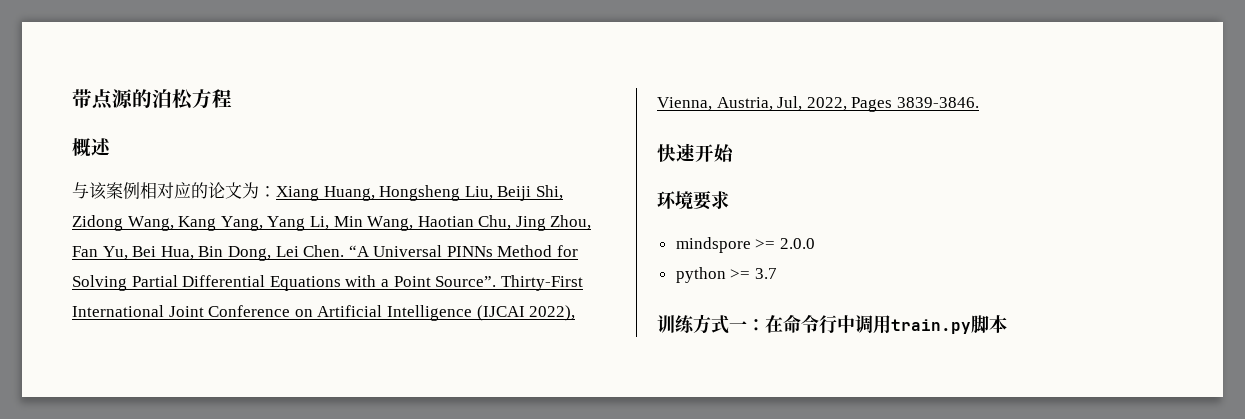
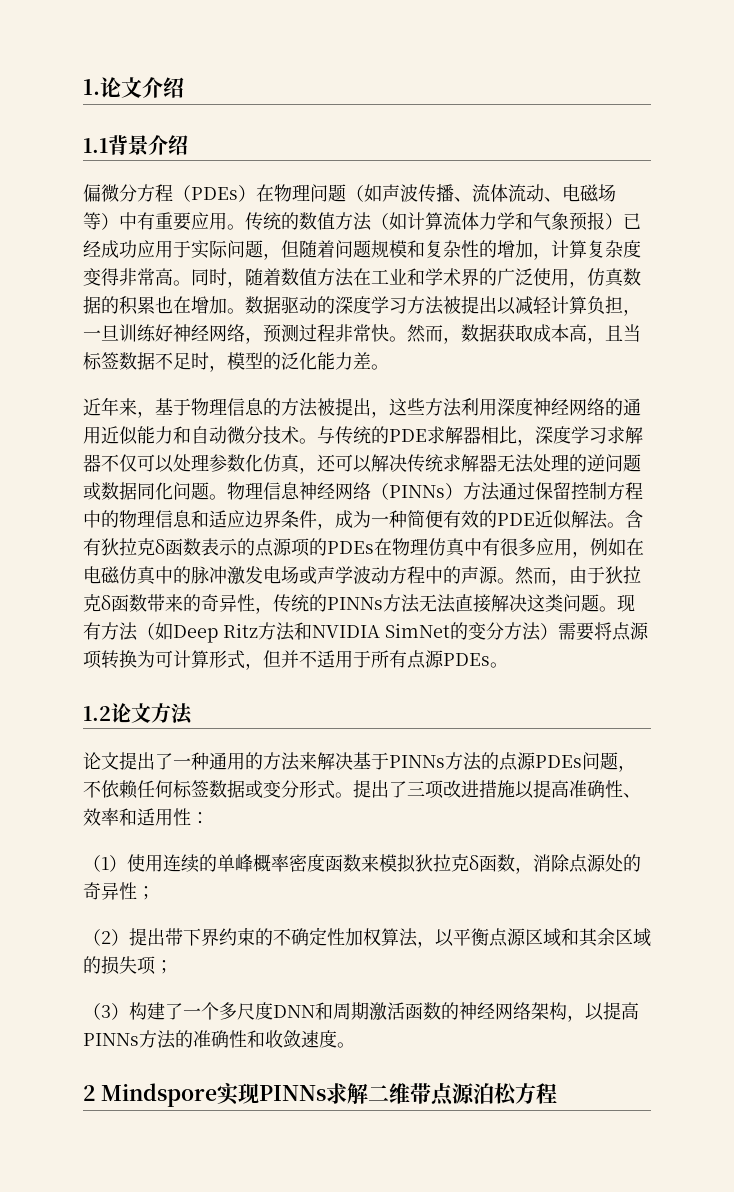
[71,89,232,110] [72,138,111,157] [72,182,563,201] [72,215,592,231] [72,245,579,261] [72,275,583,291] [72,305,576,321] [657,96,979,112] [657,143,734,162] [657,191,729,210] [675,237,815,253] [675,267,777,283] [657,314,1007,334] 带点源的泊松方程 // 概述 // 与该案例相对应的论文为：Xiang Huang, Hongsheng Liu, Beiji Shi, Zidong Wang, Kang Yang, Yang Li, Min Wang, Haotian Chu, Jing Zhou, Fan Yu, Bei Hua, Bin Dong, Lei Chen. “A Universal PINNs Method for Solving Partial Differential Equations with a Point Source”. Thirty-First International Joint Conference on Artificial Intelligence (IJCAI 2022), Vienna, Austria, Jul, 2022, Pages 3839-3846. // 快速开始 // 环境要求 // mindspore >= 2.0.0 // python >= 3.7 // 训练方式一：在命令行中调用train.py脚本 -> [83,77,184,98] [83,135,188,156] [83,184,616,203] [83,211,641,231] [83,240,641,260] [83,268,641,288] [83,296,641,316] [83,324,641,344] [83,352,389,372] [83,397,641,418] [83,426,643,446] [83,454,641,474] [83,482,643,501] [83,510,643,530] [83,538,644,558] [83,566,641,586] [83,594,635,614] [83,622,649,643] [83,650,508,670] [83,703,193,725] [83,752,636,772] [83,780,641,799] [83,808,209,826] [83,854,641,874] [83,882,155,900] [83,927,651,948] [83,956,173,975] [83,1002,639,1022] [83,1030,355,1049] [83,1083,557,1107] 1.论文介绍 // 1.1背景介绍 // 偏微分方程（PDEs）在物理问题（如声波传播、流体流动、电磁场等）中有重要应用。传统的数值方法（如计算流体力学和气象预报）已经成功应用于实际问题，但随着问题规模和复杂性的增加，计算复杂度变得非常高。同时，随着数值方法在工业和学术界的广泛使用，仿真数据的积累也在增加。数据驱动的深度学习方法被提出以减轻计算负担，一旦训练好神经网络，预测过程非常快。然而，数据获取成本高，且当标签数据不足时，模型的泛化能力差。 // 近年来，基于物理信息的方法被提出，这些方法利用深度神经网络的通用近似能力和自动微分技术。与传统的PDE求解器相比，深度学习求解器不仅可以处理参数化仿真，还可以解决传统求解器无法处理的逆问题或数据同化问题。物理信息神经网络（PINNs）方法通过保留控制方程中的物理信息和适应边界条件，成为一种简便有效的PDE近似解法。含有狄拉克δ函数表示的点源项的PDEs在物理仿真中有很多应用，例如在电磁仿真中的脉冲激发电场或声学波动方程中的声源。然而，由于狄拉克δ函数带来的奇异性，传统的PINNs方法无法直接解决这类问题。现有方法（如Deep Ritz方法和NVIDIA SimNet的变分方法）需要将点源项转换为可计算形式，但并不适用于所有点源PDEs。 // 1.2论文方法 // 论文提出了一种通用的方法来解决基于PINNs方法的点源PDEs问题，不依赖任何标签数据或变分形式。提出了三项改进措施以提高准确性、效率和适用性： // （1）使用连续的单峰概率密度函数来模拟狄拉克δ函数，消除点源处的奇异性； // （2）提出带下界约束的不确定性加权算法，以平衡点源区域和其余区域的损失项； // （3）构建了一个多尺度DNN和周期激活函数的神经网络架构，以提高PINNs方法的准确性和收敛速度。 // 2 Mindspore实现PINNs求解二维带点源泊松方程

